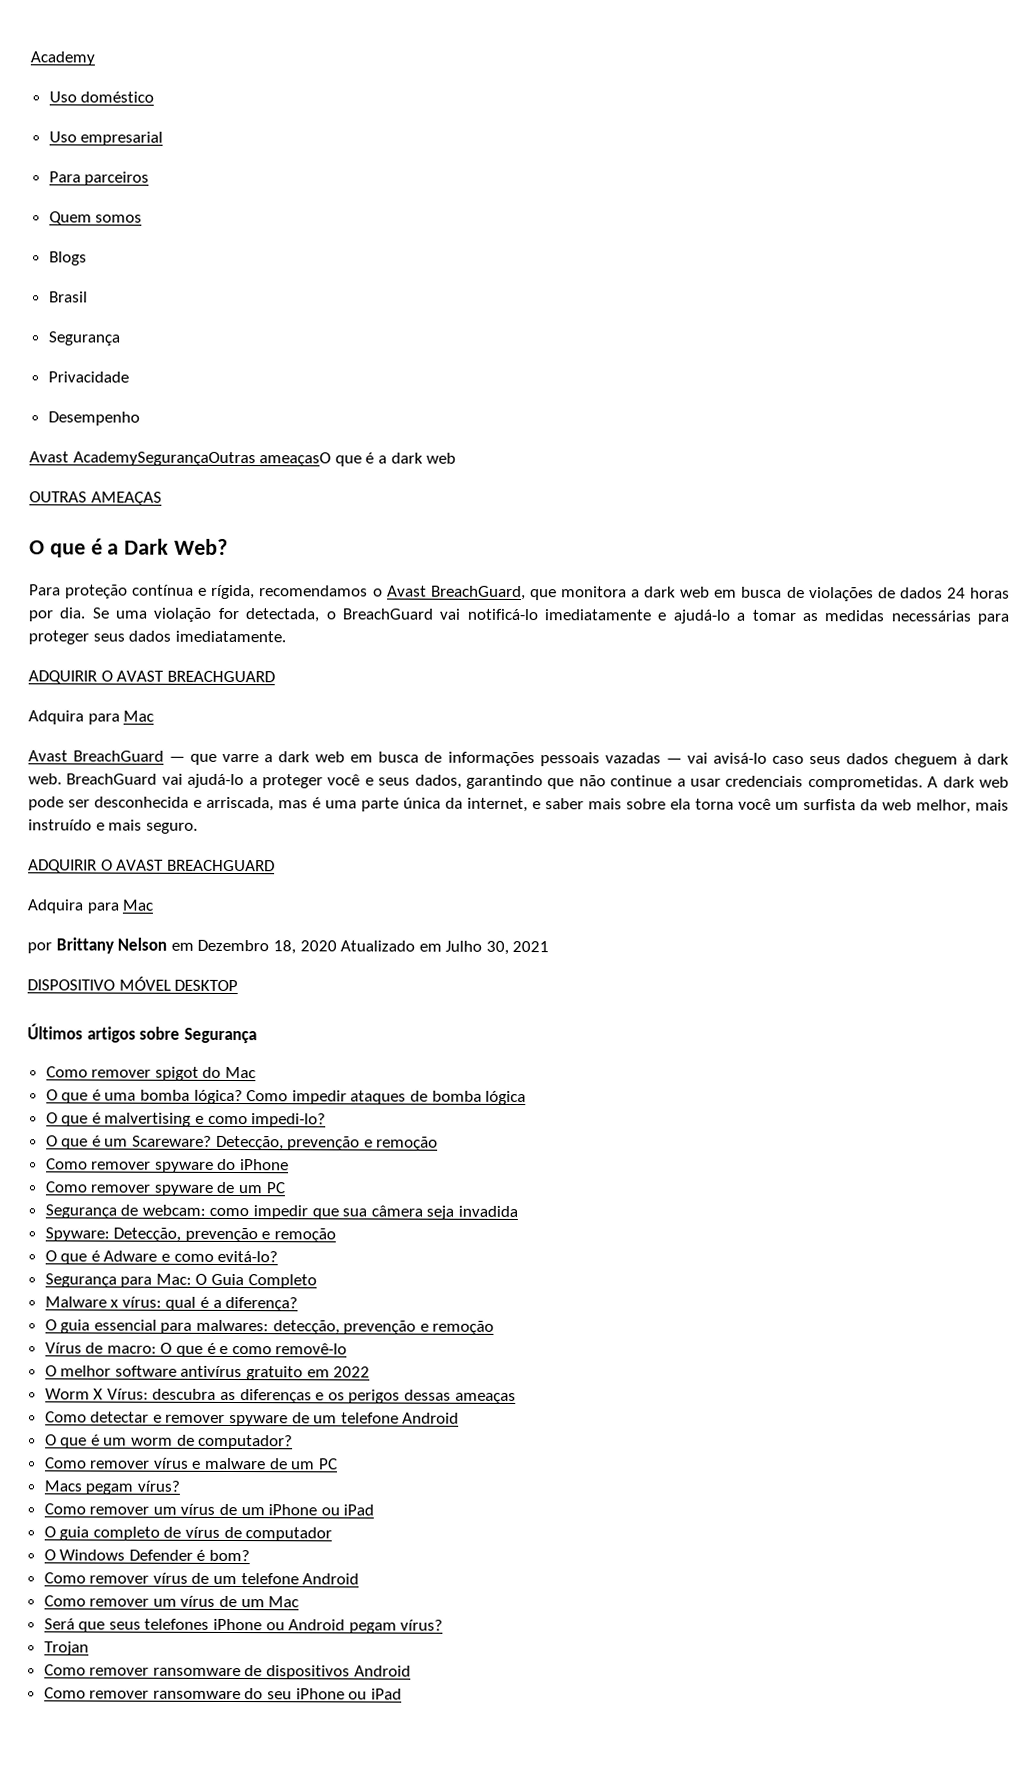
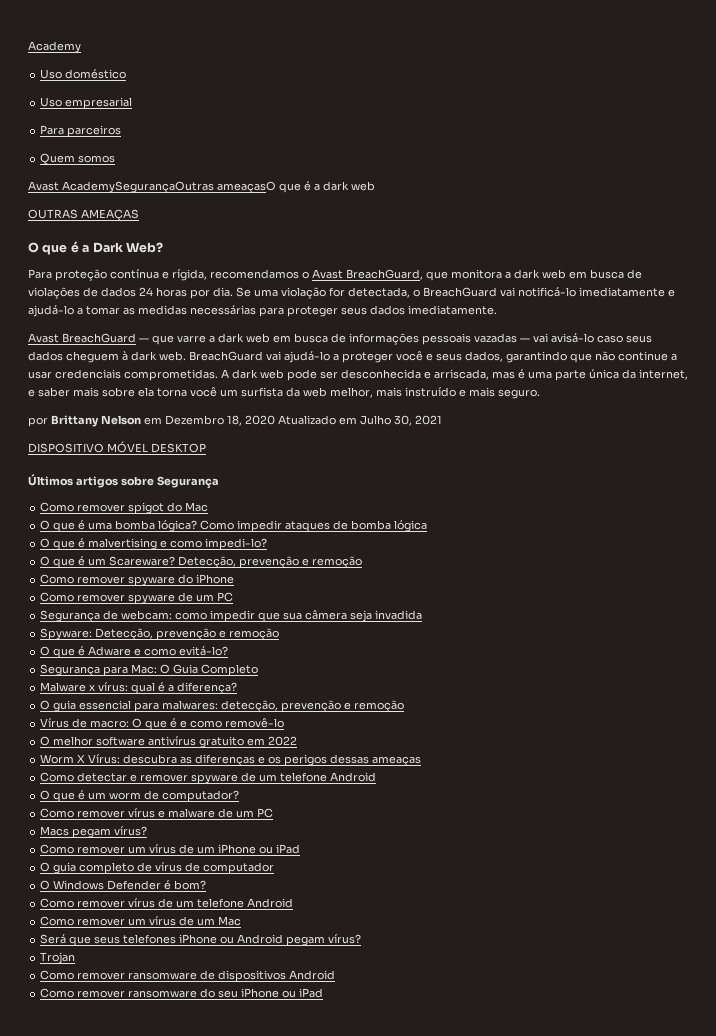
[48,251,87,266] [48,291,88,303] [47,331,120,346] [47,371,129,383] [47,411,140,426] // Blogs // Brasil // Segurança // Privacidade // Desempenho -> (116, 159) none
[28,670,275,684] [28,710,155,725] // ADQUIRIR O AVAST BREACHGUARD // Adquira para Mac -> (497, 310) none
[28,859,275,873] [27,899,154,914] // ADQUIRIR O AVAST BREACHGUARD // Adquira para Mac -> (540, 394) none

